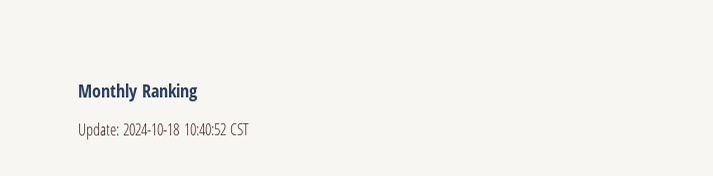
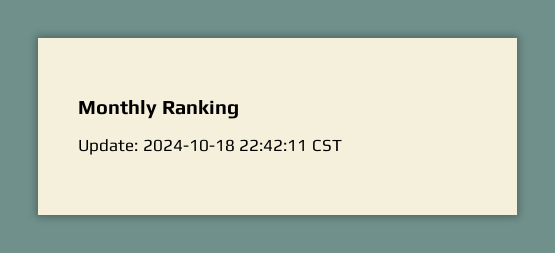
[183,123,227,136] 10:40:52 -> [239,139,308,151] 22:42:11

